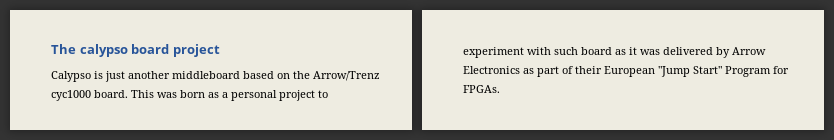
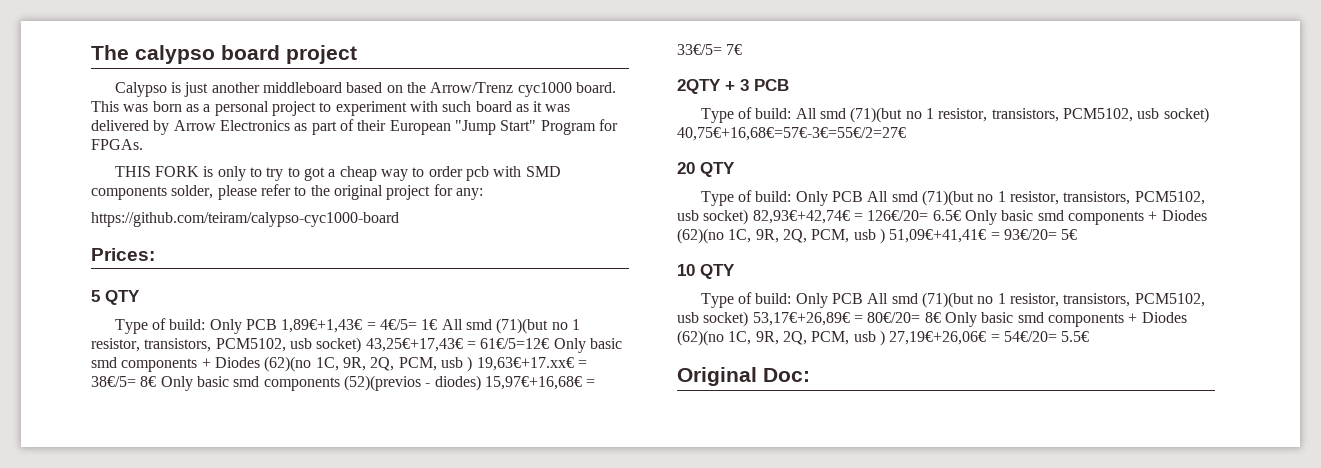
(500, 89) none -> [114,166,561,181] [91,184,483,200] [91,212,399,227] [91,248,155,261] [91,290,140,305] [114,318,580,334] [91,337,622,353] [91,356,587,372] [91,375,596,391] [677,44,743,55] [677,79,789,94] [700,107,1209,123] [677,127,906,141] [677,162,735,177] [700,190,1205,206] [677,209,1207,225] [677,228,1078,244] [677,264,735,279] [700,292,1205,308] [677,311,1187,327] [677,330,1090,346] [677,367,810,386] // THIS FORK is only to try to got a cheap way to order pcb with SMD components solder, please refer to the original project for any: // https://github.com/teiram/calypso-cyc1000-board // Prices: // 5 QTY // Type of build: Only PCB 1,89€+1,43€ = 4€/5= 1€ All smd (71)(but no 1 resistor, transistors, PCM5102, usb socket) 43,25€+17,43€ = 61€/5=12€ Only basic smd components + Diodes (62)(no 1C, 9R, 2Q, PCM, usb ) 19,63€+17.xx€ = 38€/5= 8€ Only basic smd components (52)(previos - diodes) 15,97€+16,68€ = 33€/5= 7€ // 2QTY + 3 PCB // Type of build: All smd (71)(but no 1 resistor, transistors, PCM5102, usb socket) 40,75€+16,68€=57€-3€=55€/2=27€ // 20 QTY // Type of build: Only PCB All smd (71)(but no 1 resistor, transistors, PCM5102, usb socket) 82,93€+42,74€ = 126€/20= 6.5€ Only basic smd components + Diodes (62)(no 1C, 9R, 2Q, PCM, usb ) 51,09€+41,41€ = 93€/20= 5€ // 10 QTY // Type of build: Only PCB All smd (71)(but no 1 resistor, transistors, PCM5102, usb socket) 53,17€+26,89€ = 80€/20= 8€ Only basic smd components + Diodes (62)(no 1C, 9R, 2Q, PCM, usb ) 27,19€+26,06€ = 54€/20= 5.5€ // Original Doc:

